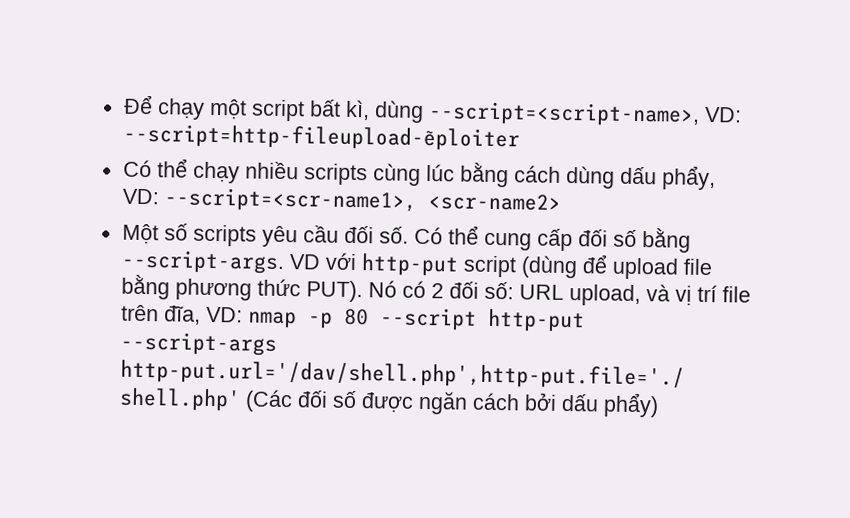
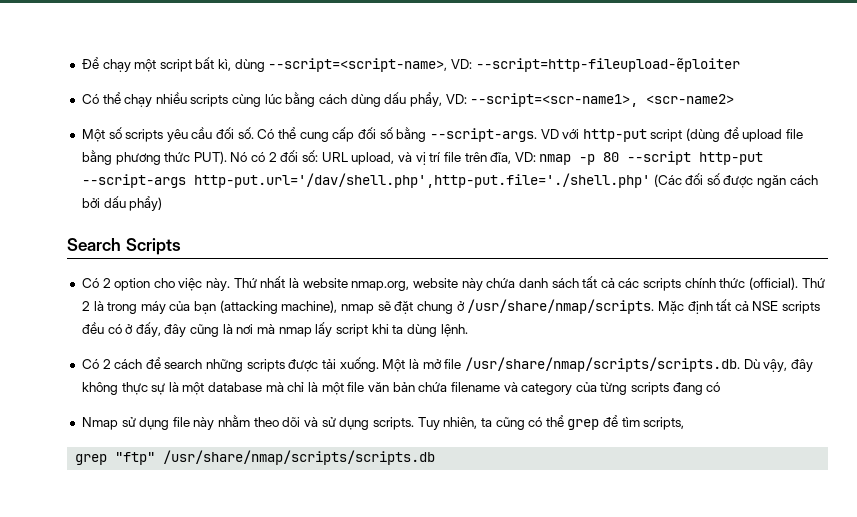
(659, 405) none -> [67,238,181,255] [81,276,825,291] [81,299,821,314] [81,322,468,337] [81,357,813,372] [81,382,721,395] [81,415,685,430] [75,450,436,465] // Search Scripts // Có 2 option cho việc này. Thứ nhất là website nmap.org, website này chứa danh sách tất cả các scripts chính thức (official). Thứ 2 là trong máy của bạn (attacking machine), nmap sẽ đặt chung ở /usr/share/nmap/scripts. Mặc định tất cả NSE scripts đều có ở đấy, đây cũng là nơi mà nmap lấy script khi ta dùng lệnh. // Có 2 cách để search những scripts được tải xuống. Một là mở file /usr/share/nmap/scripts/scripts.db. Dù vậy, đây không thực sự là một database mà chỉ là một file văn bản chứa filename và category của từng scripts đang có // Nmap sử dụng file này nhằm theo dõi và sử dụng scripts. Tuy nhiên, ta cũng có thể grep để tìm scripts, // grep "ftp" /usr/share/nmap/scripts/scripts.db

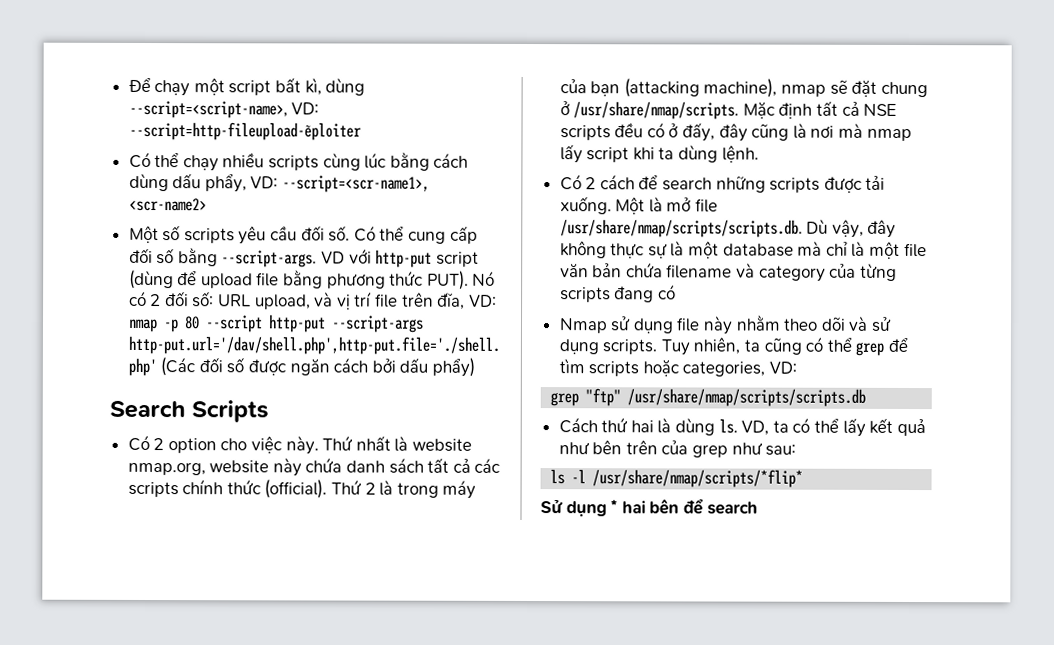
[643,417,685,430] scripts, -> [588,359,798,377] scripts hoặc categories, VD:
(436, 457) none -> [558,417,926,437] [558,440,797,458] [550,469,804,488] [540,499,758,518] // Cách thứ hai là dùng ls. VD, ta có thể lấy kết quả như bên trên của grep như sau: // ls -l /usr/share/nmap/scripts/*flip* // Sử dụng * hai bên để search

